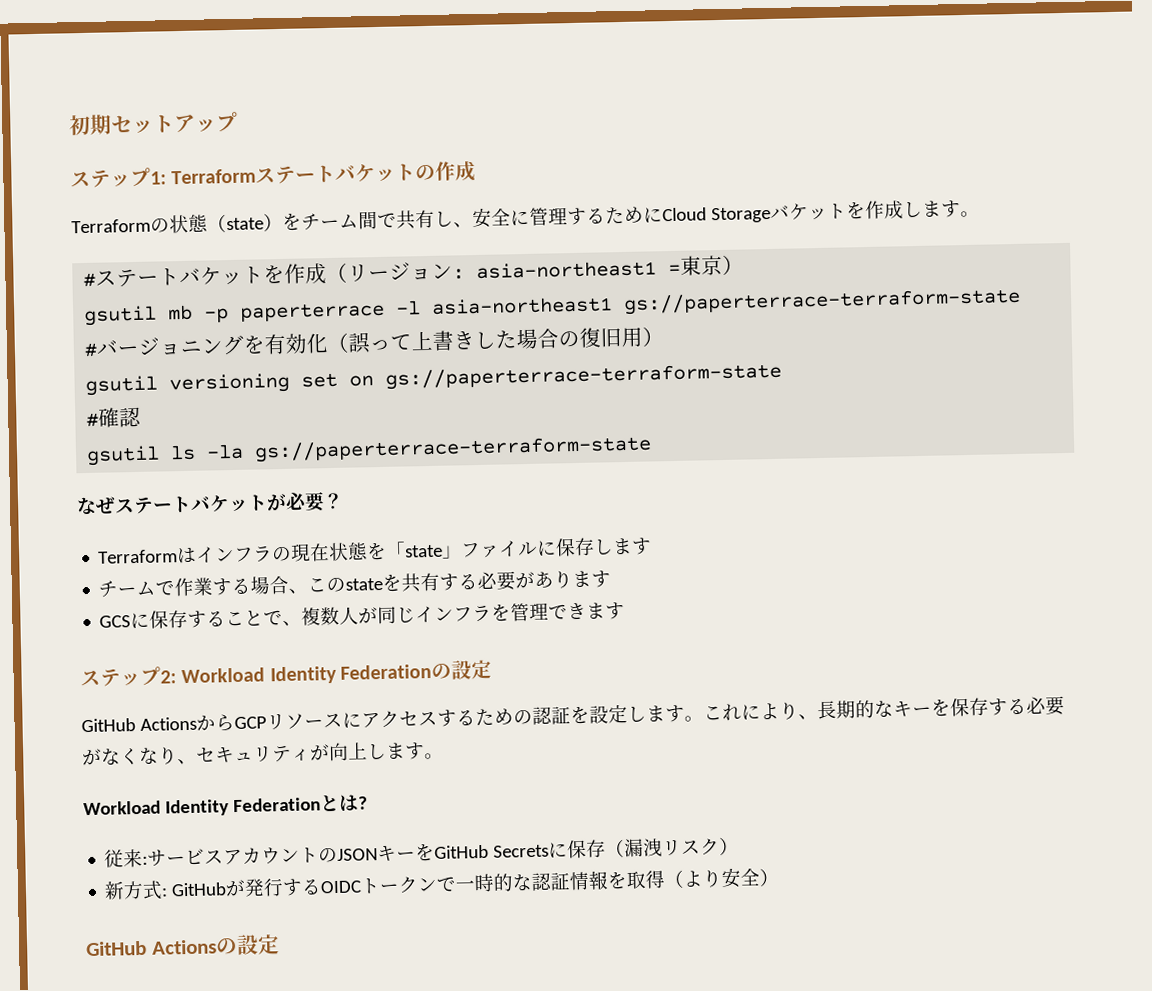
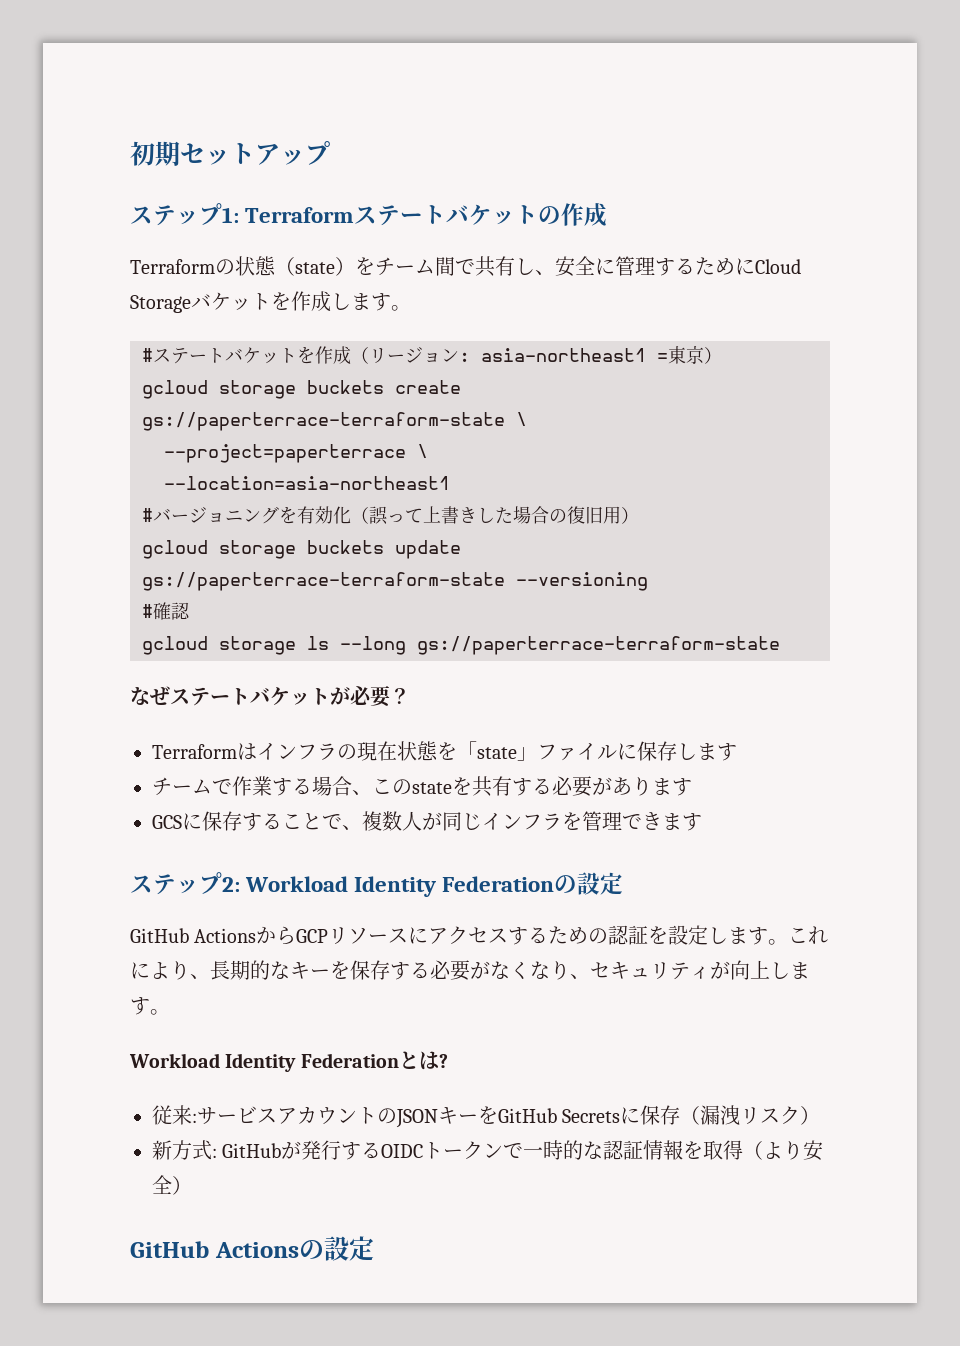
[84,287,1022,327] gsutil mb -p paperterrace -l asia-northeast1 gs://paperterrace-terraform-state -> [142,380,461,399] [142,412,527,431] [164,444,428,463] [164,476,450,490] gcloud storage buckets create gs://paperterrace-terraform-state \ // --project=paperterrace \ // --location=asia-northeast1
[85,362,783,396] gsutil versioning set on gs://paperterrace-terraform-state -> [142,540,461,559] [142,572,648,591] gcloud storage buckets update gs://paperterrace-terraform-state --versioning
[86,443,245,466] gsutil ls -la -> [142,636,406,655] gcloud storage ls --long

